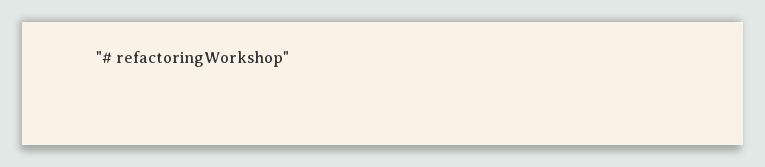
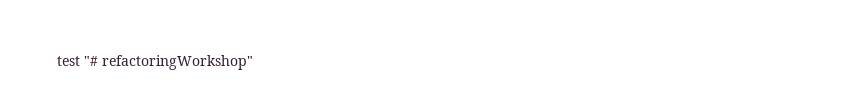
(96, 57) none -> [57,56,80,66] test

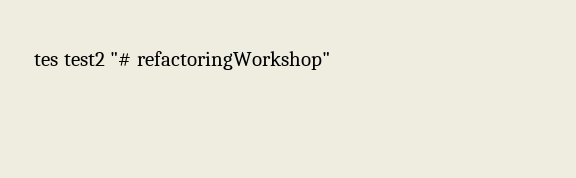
[57,56,80,66] test -> [34,52,105,66] tes test2

